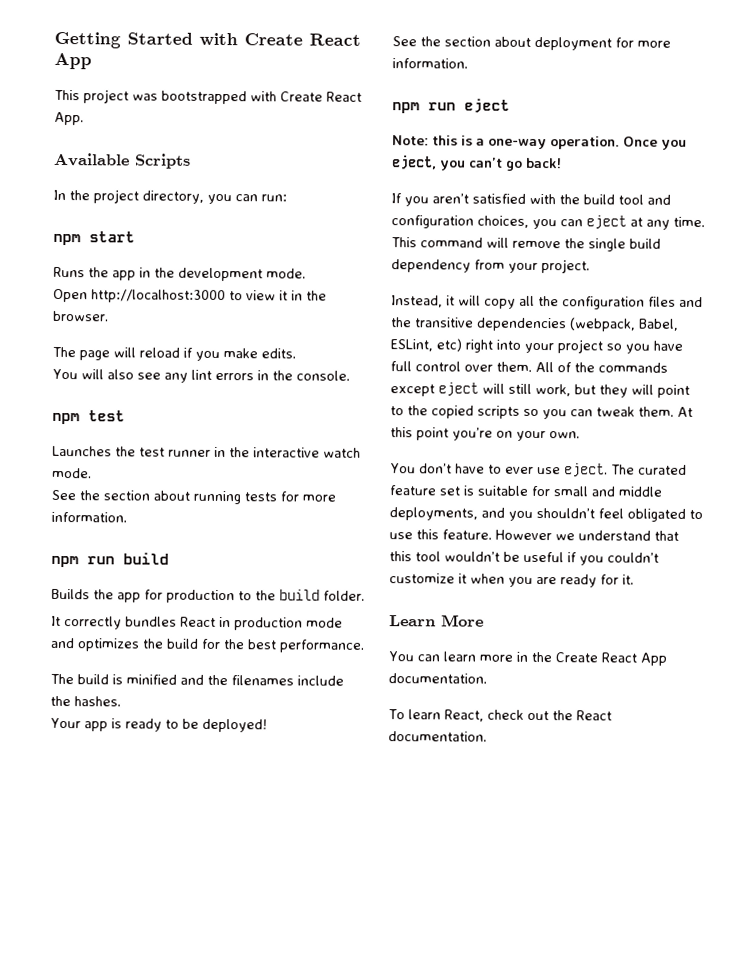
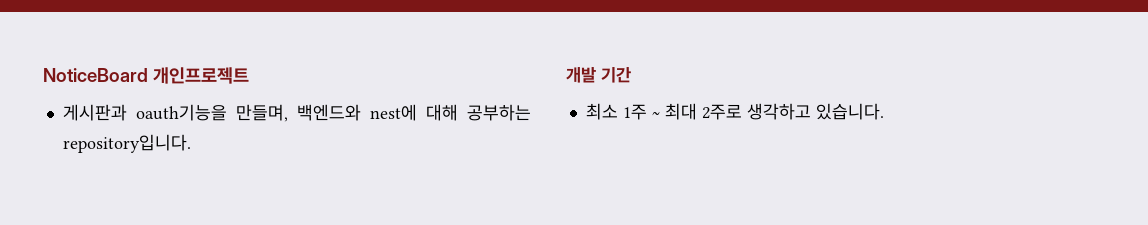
[54,31,361,49] [54,52,92,70] [54,89,362,105] [54,111,84,126] [54,152,191,169] [53,189,287,205] [53,231,135,246] [53,266,306,282] [53,288,327,304] [53,310,109,322] [52,346,296,362] [52,368,350,383] [52,410,125,425] [52,445,361,458] [52,467,92,479] [51,489,336,505] [51,511,127,523] [51,552,169,568] [51,588,365,604] [51,615,343,631] [50,637,365,653] [50,673,344,686] [50,695,121,707] [50,717,267,733] [392,36,671,51] [392,58,468,69] [392,98,510,114] [392,135,687,150] [391,155,562,171] [391,193,671,207] [391,215,705,230] [391,237,661,252] [391,259,590,274] [391,295,703,310] [391,317,679,332] [390,338,683,354] [390,361,668,373] [390,382,690,398] [390,405,693,420] [390,427,580,442] [390,463,687,478] [389,485,663,497] [389,507,703,522] [389,529,679,541] [389,551,659,566] [389,573,634,588] [389,614,484,627] [388,651,667,666] [388,673,487,684] [388,709,612,722] [388,731,487,742] Getting Started with Create React App // This project was bootstrapped with Create React App. // Available Scripts // In the project directory, you can run: // npm start // Runs the app in the development mode. // Open http://localhost:3000 to view it in the browser. // The page will reload if you make edits. // You will also see any lint errors in the console. // npm test // Launches the test runner in the interactive watch mode. // See the section about running tests for more information. // npm run build // Builds the app for production to the build folder. // It correctly bundles React in production mode and optimizes the build for the best performance. // The build is minified and the filenames include the hashes. // Your app is ready to be deployed! // See the section about deployment for more information. // npm run eject // Note: this is a one-way operation. Once you eject, you can’t go back! // If you aren’t satisfied with the build tool and configuration choices, you can eject at any time. This command will remove the single build dependency from your project. // Instead, it will copy all the configuration files and the transitive dependencies (webpack, Babel, ESLint, etc) right into your project so you have full control over them. All of the commands except eject will still work, but they will point to the copied scripts so you can tweak them. At this point you’re on your own. // You don’t have to ever use eject. The curated feature set is suitable for small and middle deployments, and you shouldn’t feel obligated to use this feature. However we understand that this tool wouldn’t be useful if you couldn’t customize it when you are ready for it. // Learn More // You can learn more in the Create React App documentation. // To learn React, check out the React documentation. -> [43,67,249,84] [62,104,531,122] [62,134,191,153] [566,67,631,83] [585,103,884,120] NoticeBoard 개인프로젝트 // 게시판과 oauth기능을 만들며, 백엔드와 nest에 대해 공부하는 repository입니다. // 개발 기간 // 최소 1주 ~ 최대 2주로 생각하고 있습니다.

